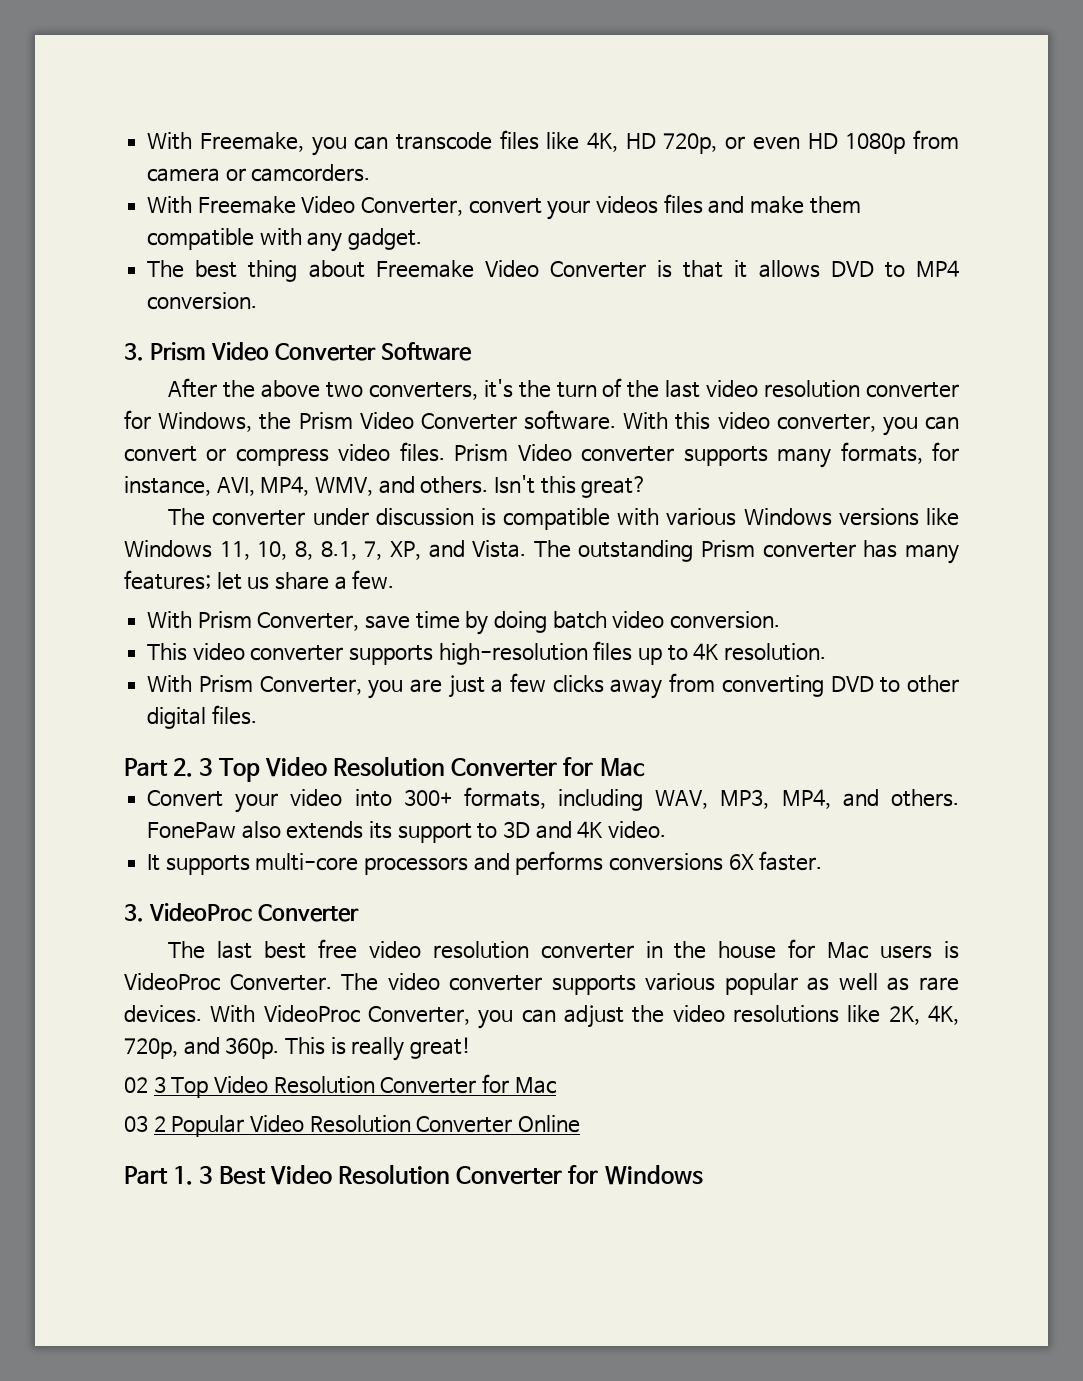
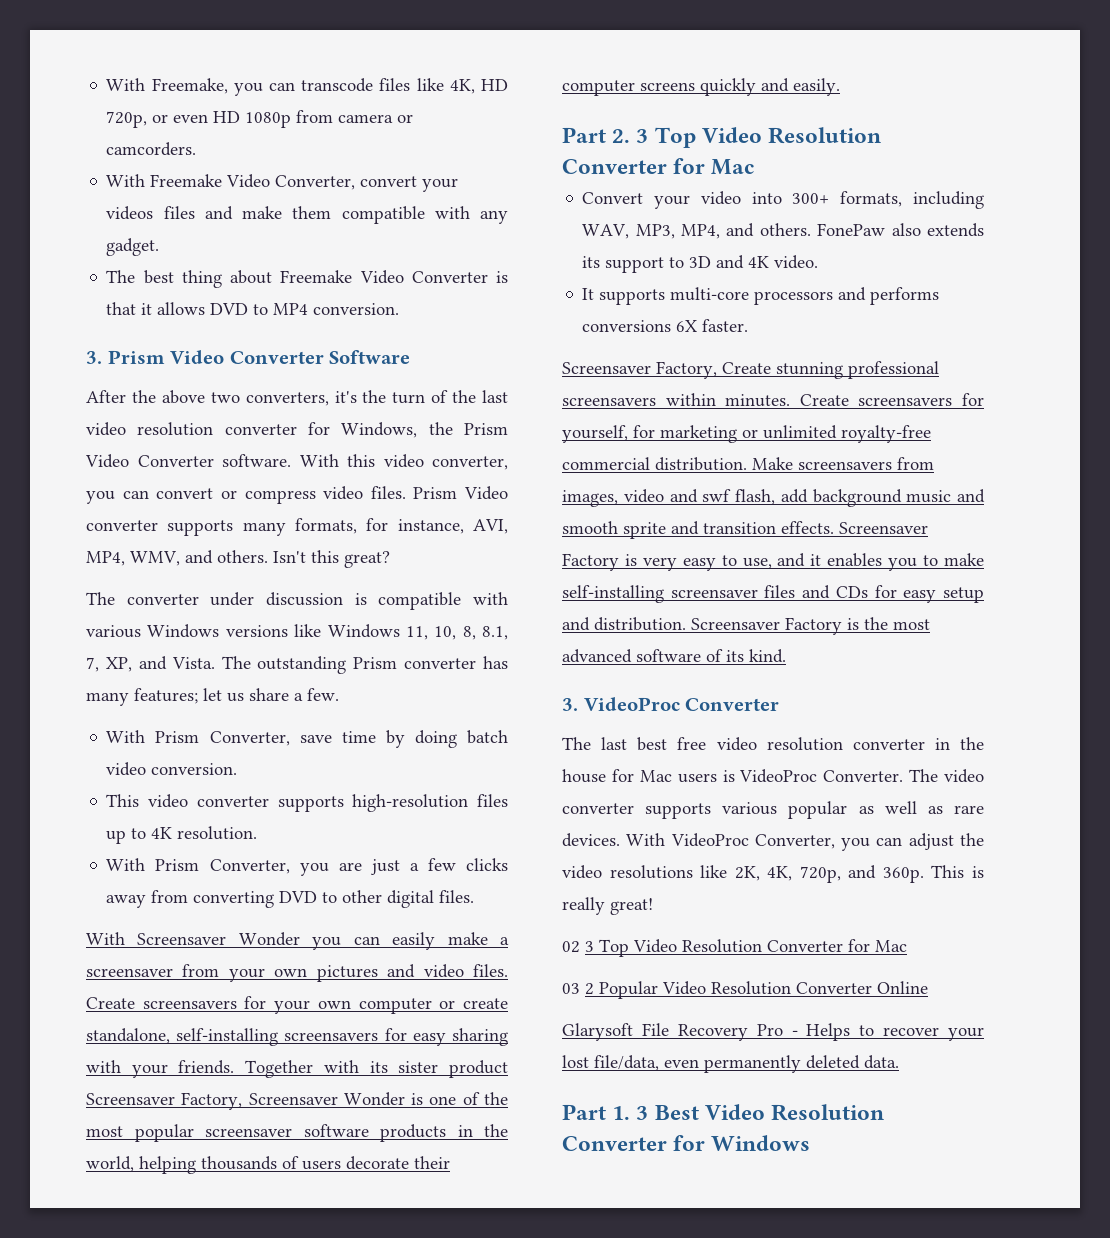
(257, 715) none -> [86,932,510,950] [86,964,508,982] [86,996,509,1014] [86,1028,508,1046] [86,1060,509,1078] [86,1092,508,1110] [86,1124,508,1142] [86,1156,450,1174] [562,78,840,96] // With Screensaver Wonder you can easily make a screensaver from your own pictures and video files. Create screensavers for your own computer or create standalone, self-installing screensavers for easy sharing with your friends. Together with its sister product Screensaver Factory, Screensaver Wonder is one of the most popular screensaver software products in the world, helping thousands of users decorate their computer screens quickly and easily.
(823, 861) none -> [562,361,939,379] [562,393,984,407] [562,425,931,443] [562,457,934,471] [562,489,985,507] [562,521,928,539] [562,553,985,571] [562,585,984,603] [562,617,930,635] [562,649,786,663] // Screensaver Factory, Create stunning professional screensavers within minutes. Create screensavers for yourself, for marketing or unlimited royalty-free commercial distribution. Make screensavers from images, video and swf flash, add background music and smooth sprite and transition effects. Screensaver Factory is very easy to use, and it enables you to make self-installing screensaver files and CDs for easy setup and distribution. Screensaver Factory is the most advanced software of its kind.
(581, 1124) none -> [562,1023,984,1041] [562,1055,899,1073] // Glarysoft File Recovery Pro - Helps to recover your lost file/data, even permanently deleted data.

